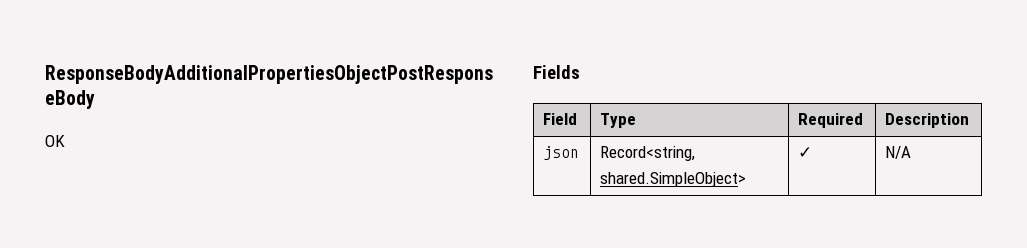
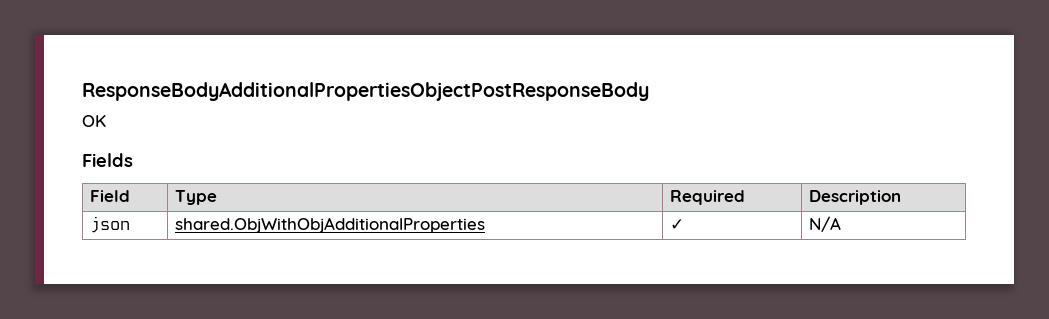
[600,146,696,161] [600,172,747,187] Record<string, shared.SimpleObject> -> [174,217,485,233] shared.ObjWithObjAdditionalProperties

